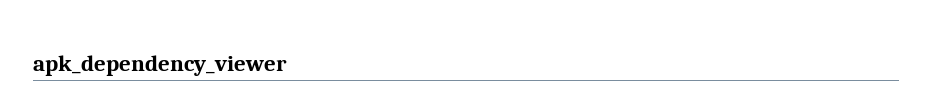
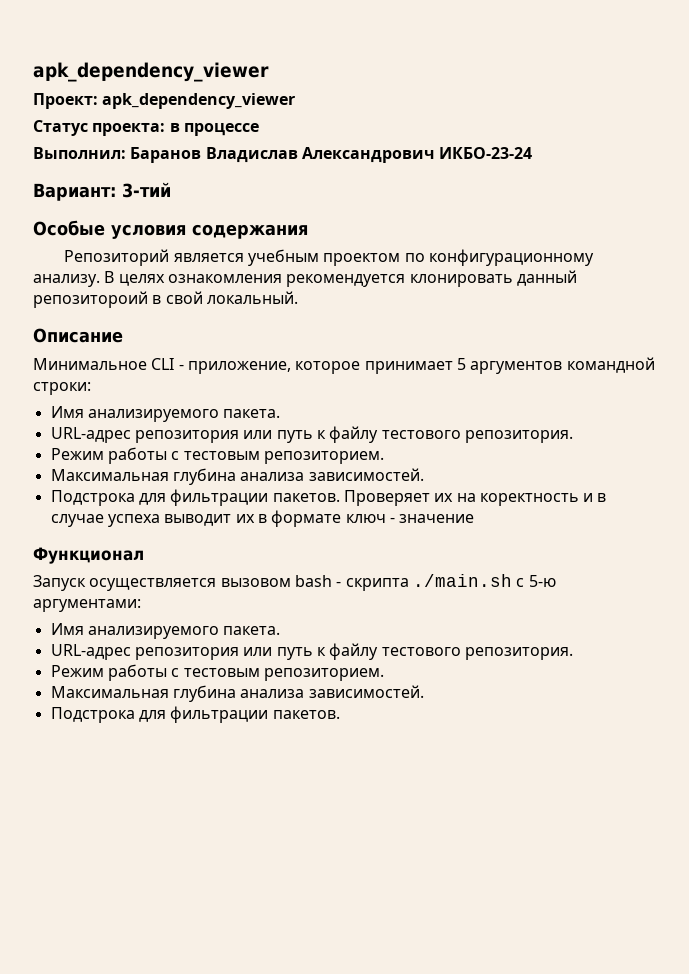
[33,55,287,76] apk_dependency_viewer -> [33,62,269,82] [33,93,296,109] [33,120,259,136] [33,147,533,163] [33,182,171,201] [33,220,308,239] [64,249,594,266] [33,270,577,287] [33,291,298,308] [33,328,123,343] [33,357,655,374] [33,382,91,395] [50,406,281,422] [50,426,573,443] [50,447,384,464] [50,468,424,485] [50,489,607,506] [50,510,475,527] [33,547,144,564] [33,574,556,591] [33,599,141,612] [50,623,281,639] [50,643,573,660] [50,664,384,681] [50,685,424,702] [50,706,340,723] apk_dependency_viewer // Проект: apk_dependency_viewer // Статус проекта: в процессе // Выполнил: Баранов Владислав Александрович ИКБО-23-24 // Вариант: 3-тий // Особые условия содержания // Репозиторий является учебным проектом по конфигурационному анализу. В целях ознакомления рекомендуется клонировать данный репозитороий в свой локальный. // Описание // Минимальное CLI - приложение, которое принимает 5 аргументов командной строки: // Имя анализируемого пакета. // URL-адрес репозитория или путь к файлу тестового репозитория. // Режим работы с тестовым репозиторием. // Максимальная глубина анализа зависимостей. // Подстрока для фильтрации пакетов. Проверяет их на коректность и в случае успеха выводит их в формате ключ - значение // Функционал // Запуск осуществляется вызовом bash - скрипта ./main.sh с 5-ю аргументами: // Имя анализируемого пакета. // URL-адрес репозитория или путь к файлу тестового репозитория. // Режим работы с тестовым репозиторием. // Максимальная глубина анализа зависимостей. // Подстрока для фильтрации пакетов.

